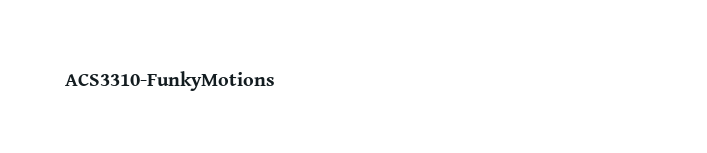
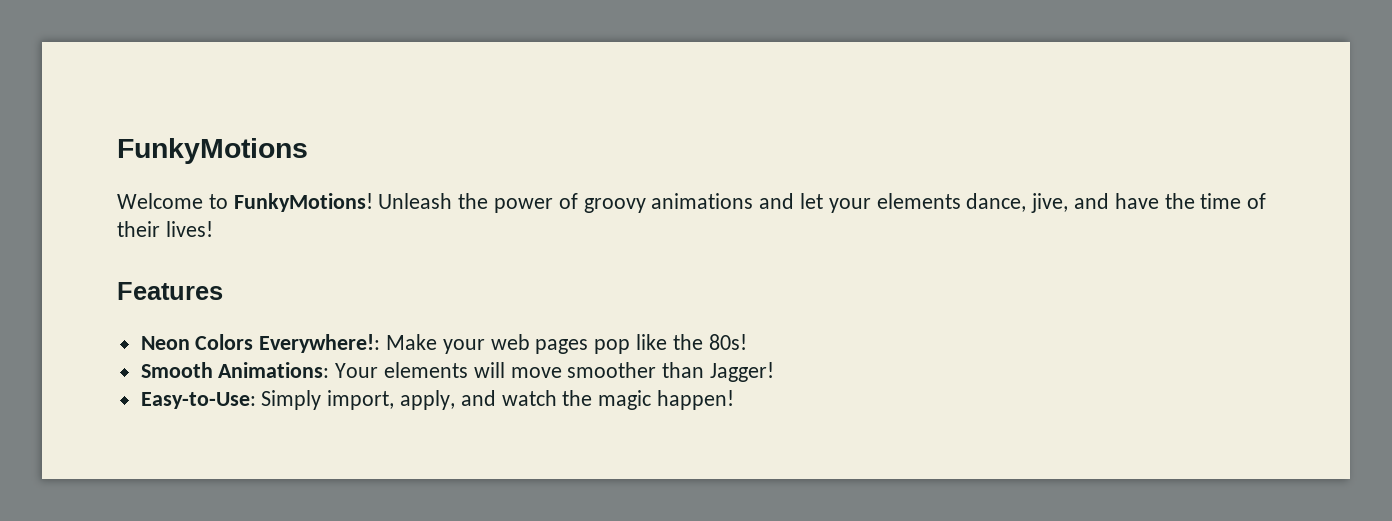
[65,71,275,91] ACS3310-FunkyMotions -> [117,138,308,164] [117,193,1267,213] [117,221,213,237] [117,282,223,300] [140,334,747,354] [140,362,775,382] [140,390,735,410] FunkyMotions // Welcome to FunkyMotions! Unleash the power of groovy animations and let your elements dance, jive, and have the time of their lives! // Features // Neon Colors Everywhere!: Make your web pages pop like the 80s! // Smooth Animations: Your elements will move smoother than Jagger! // Easy-to-Use: Simply import, apply, and watch the magic happen!

